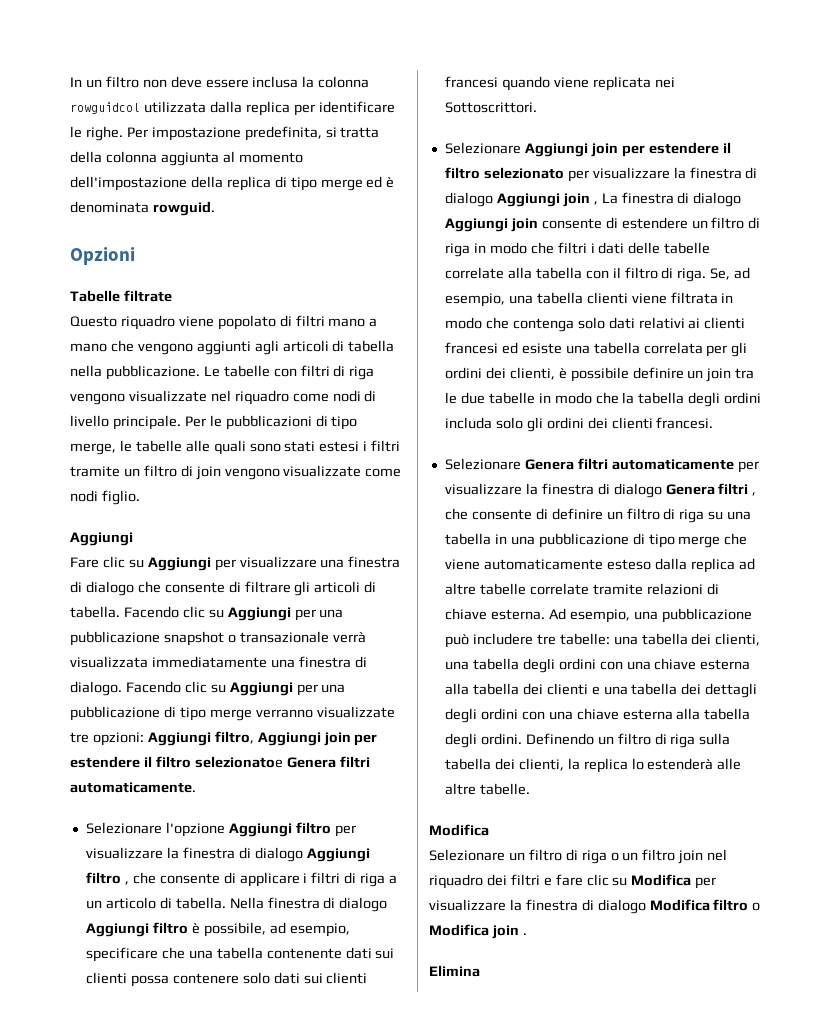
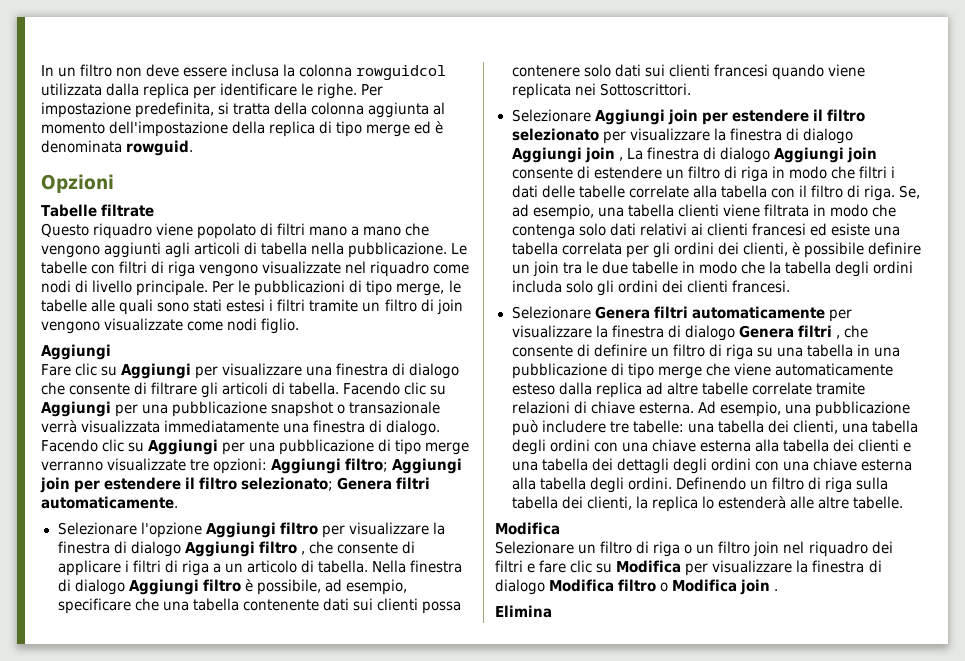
[214,731,378,746] [70,756,283,768] filtro, Aggiungi join per estendere il filtro selezionatoe -> [345,458,463,474] [40,477,334,493] filtro; Aggiungi join per estendere il filtro selezionato;

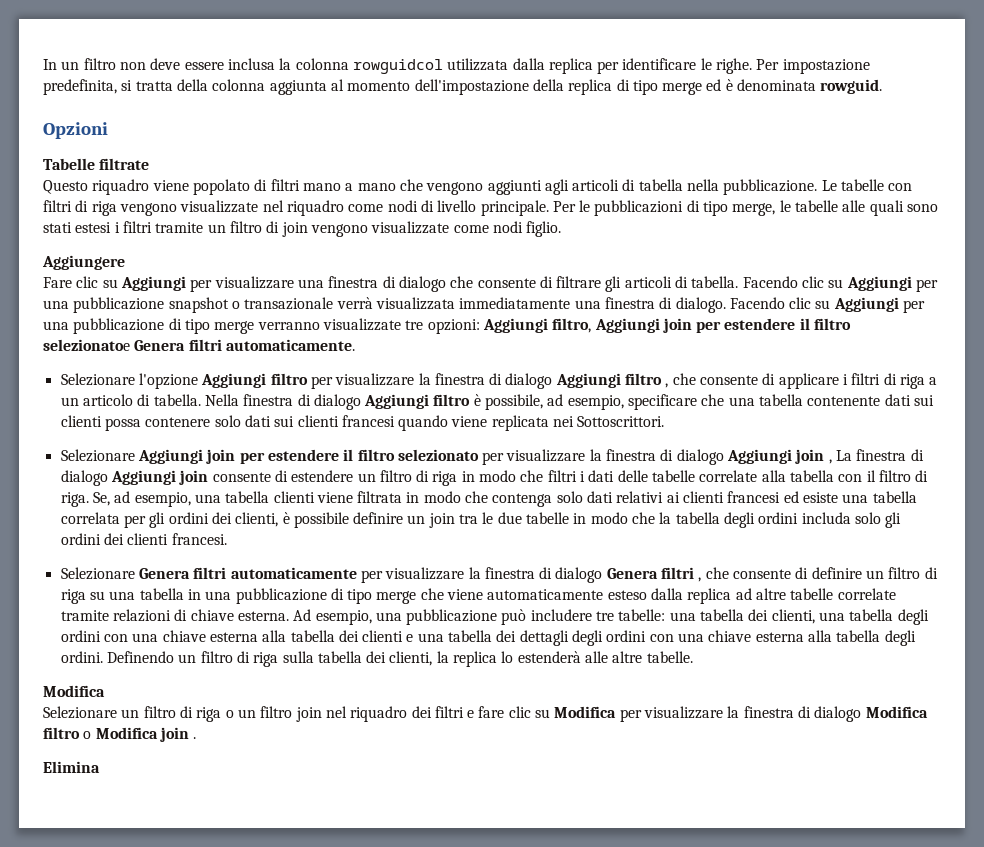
[41,344,111,360] Aggiungi -> [42,255,125,270] Aggiungere
[345,458,463,474] [40,477,334,493] filtro; Aggiungi join per estendere il filtro selezionato; -> [552,318,852,333] [43,339,130,351] filtro, Aggiungi join per estendere il filtro selezionatoe

